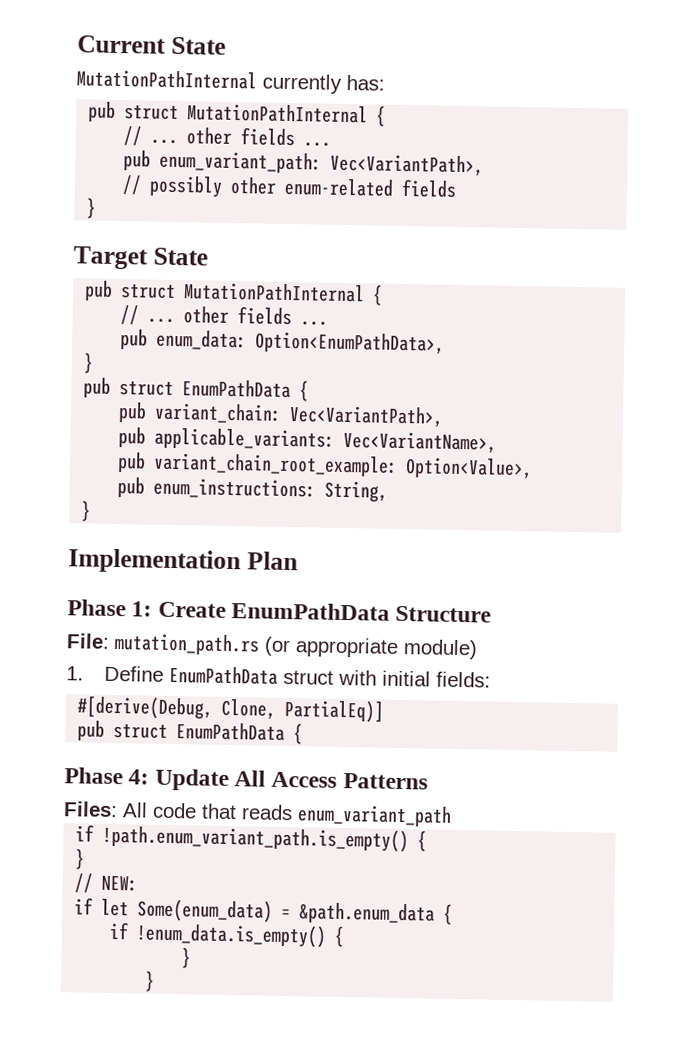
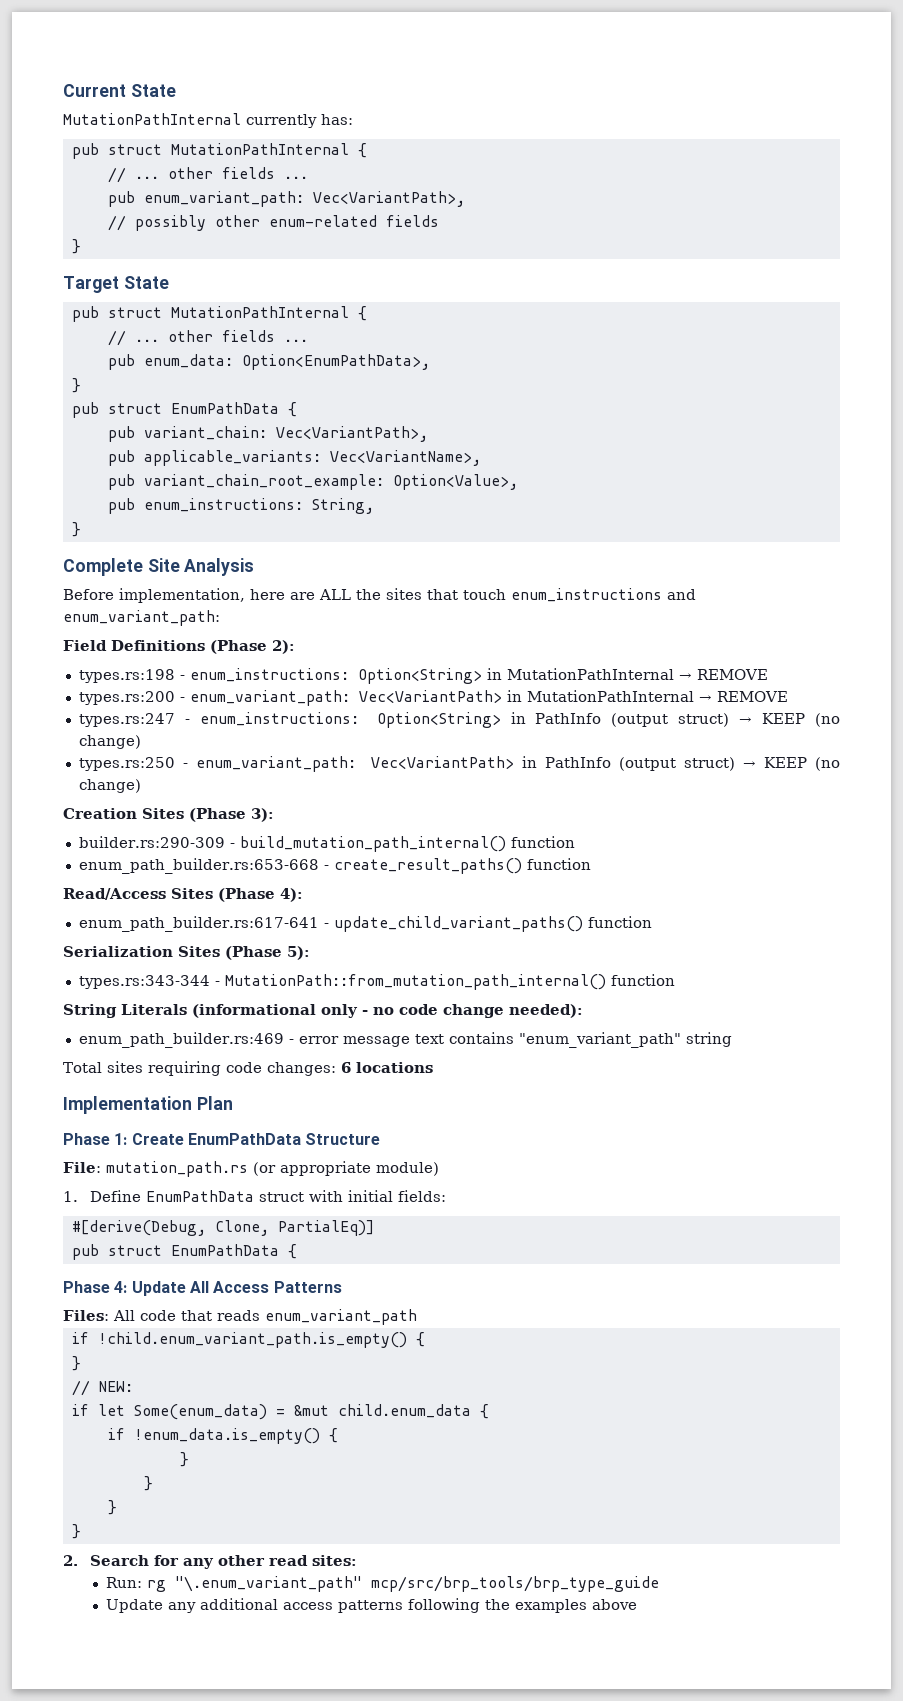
(92, 511) none -> [63,558,255,576] [63,588,696,603] [63,610,220,626] [63,640,295,654] [78,668,768,684] [78,690,788,706] [78,712,841,728] [78,735,141,749] [78,756,841,772] [78,779,141,793] [63,808,274,822] [78,836,575,852] [78,858,591,874] [63,888,303,902] [78,916,652,932] [63,946,310,960] [78,974,675,990] [63,1004,583,1018] [78,1032,732,1048] [63,1061,433,1076] // Complete Site Analysis // Before implementation, here are ALL the sites that touch enum_instructions and enum_variant_path: // Field Definitions (Phase 2): // types.rs:198 - enum_instructions: Option<String> in MutationPathInternal → REMOVE // types.rs:200 - enum_variant_path: Vec<VariantPath> in MutationPathInternal → REMOVE // types.rs:247 - enum_instructions: Option<String> in PathInfo (output struct) → KEEP (no change) // types.rs:250 - enum_variant_path: Vec<VariantPath> in PathInfo (output struct) → KEEP (no change) // Creation Sites (Phase 3): // builder.rs:290-309 - build_mutation_path_internal() function // enum_path_builder.rs:653-668 - create_result_paths() function // Read/Access Sites (Phase 4): // enum_path_builder.rs:617-641 - update_child_variant_paths() function // Serialization Sites (Phase 5): // types.rs:343-344 - MutationPath::from_mutation_path_internal() function // String Literals (informational only - no code change needed): // enum_path_builder.rs:469 - error message text contains "enum_variant_path" string // Total sites requiring code changes: 6 locations
[102,824,410,853] !path.enum_variant_path.is_empty() -> [97,1332,407,1348] !child.enum_variant_path.is_empty()
[299,902,436,925] &path.enum_data -> [293,1404,471,1418] &mut child.enum_data
(156, 981) none -> [107,1500,117,1515] [71,1524,81,1539] [63,1555,357,1569] [105,1576,659,1592] [105,1598,637,1613] // } // } // 2. Search for any other read sites: // Run: rg "\.enum_variant_path" mcp/src/brp_tools/brp_type_guide // Update any additional access patterns following the examples above

